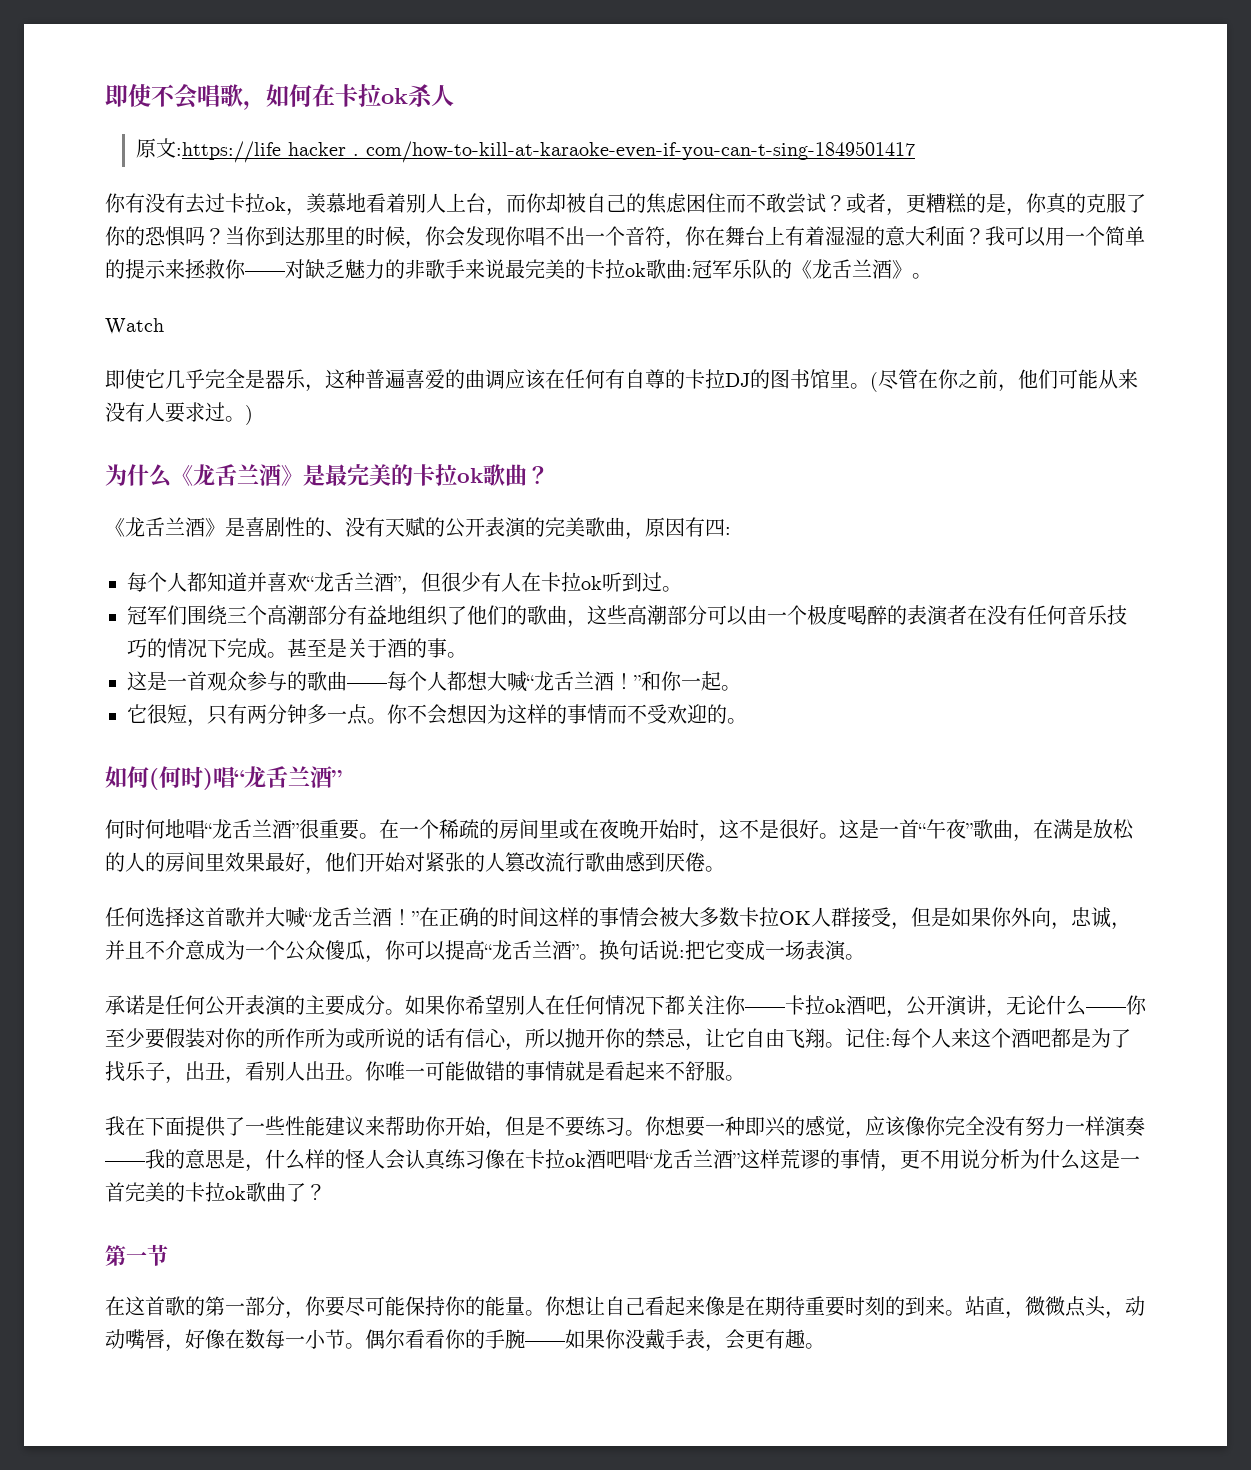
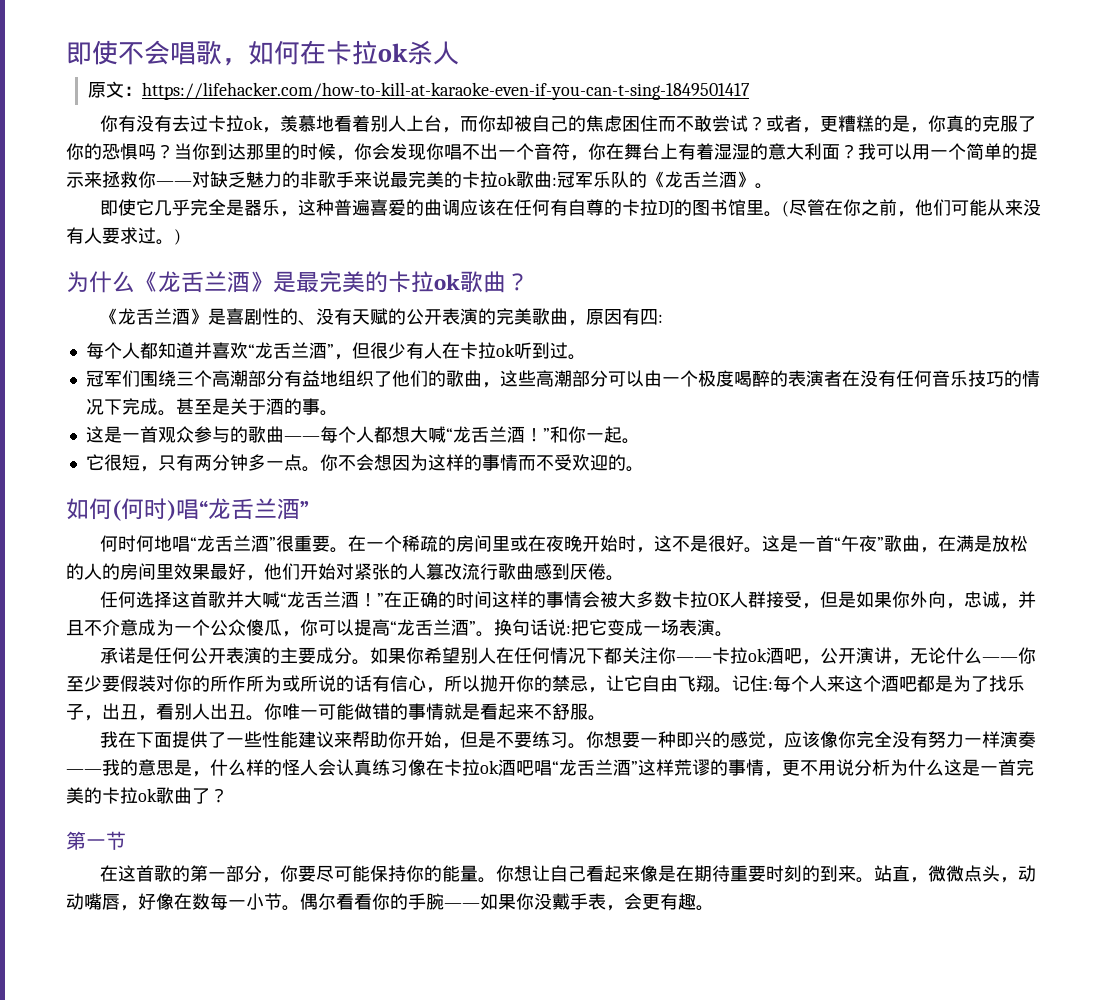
[175,141,915,163] :https://life hacker . com/how-to-kill-at-karaoke-even-if-you-can-t-sing-1849501417 -> [123,82,750,100] ：https://lifehacker.com/how-to-kill-at-karaoke-even-if-you-can-t-sing-1849501417
[105,318,164,335] // Watch -> (773, 186) none

